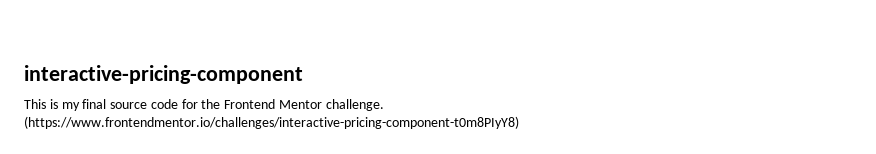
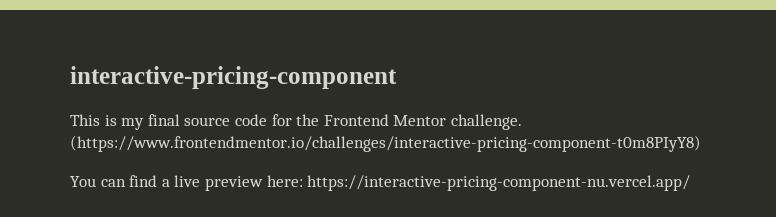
(519, 122) none -> [70,175,691,191] // You can find a live preview here: https://interactive-pricing-component-nu.vercel.app/

